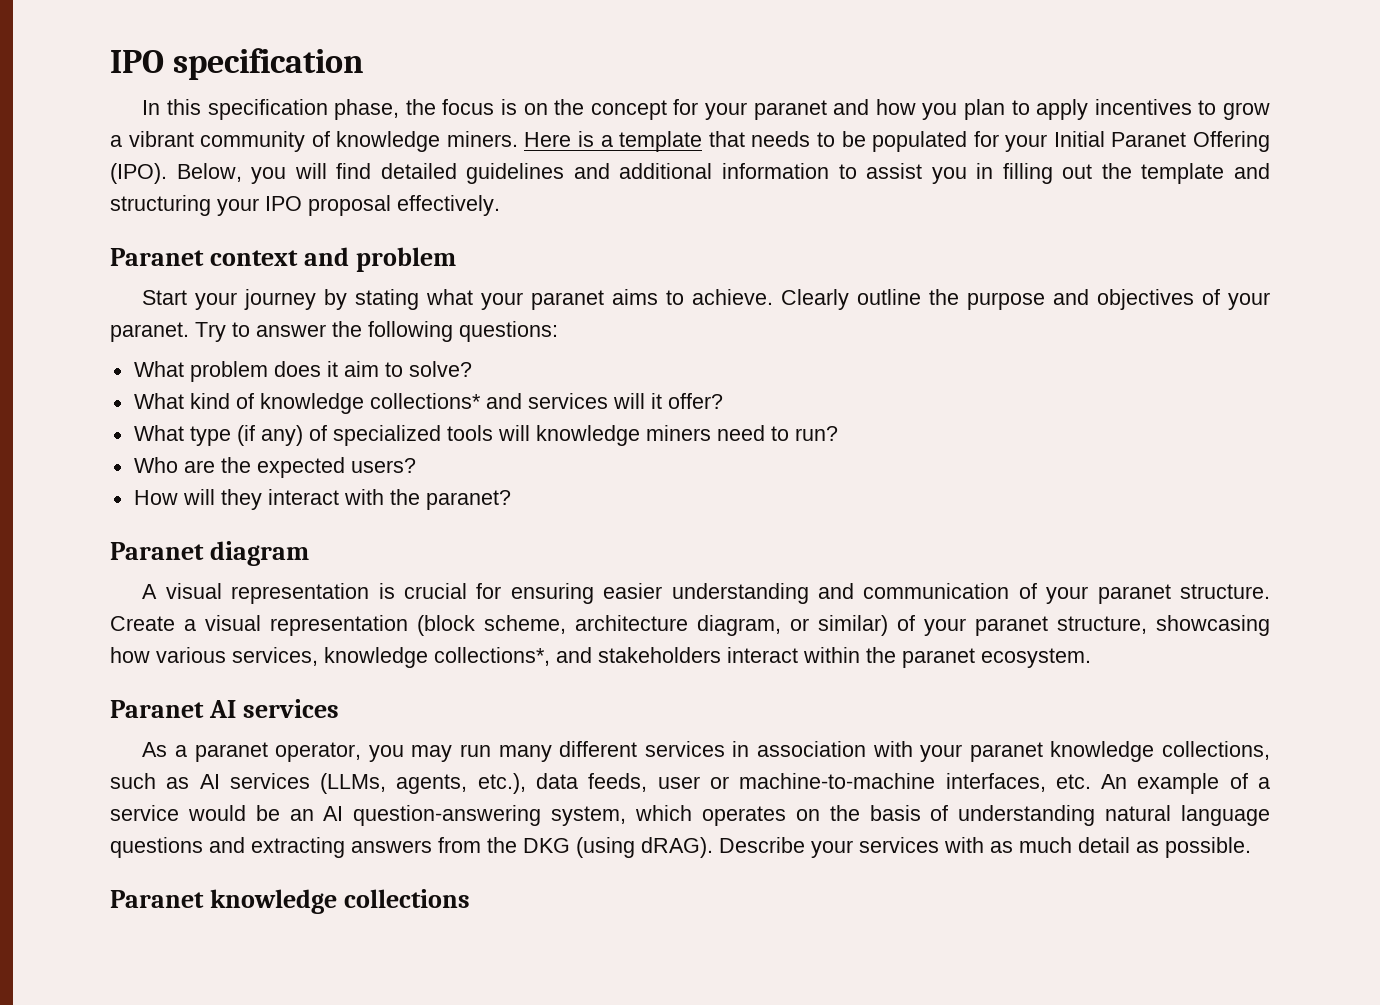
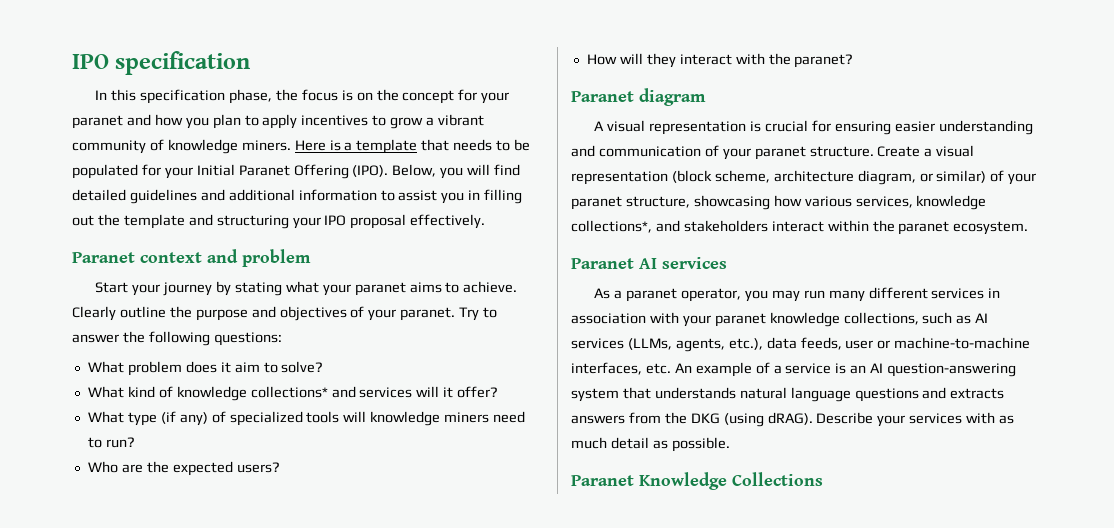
[187,805,280,821] would be -> [835,363,847,374] is
[551,805,1096,826] system, which operates on the basis of understanding -> [571,387,736,402] system that understands
[251,837,345,858] extracting -> [950,388,1005,399] extracts
[209,889,470,914] knowledge collections -> [639,472,823,490] Knowledge Collections

